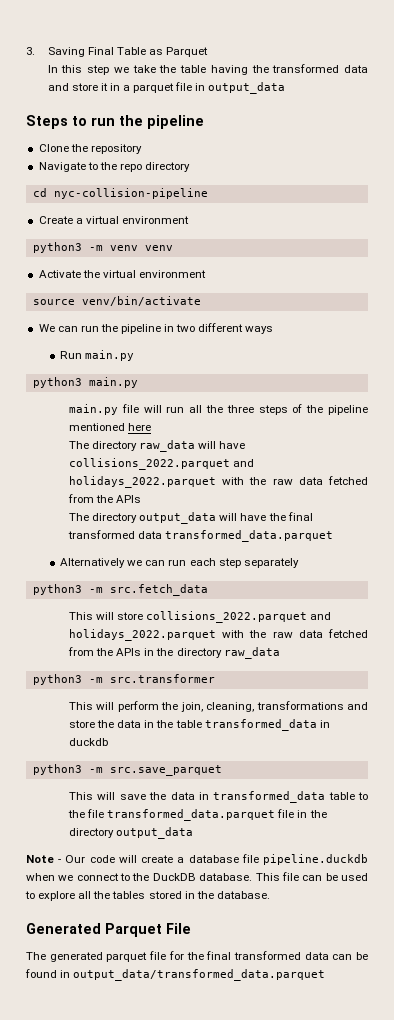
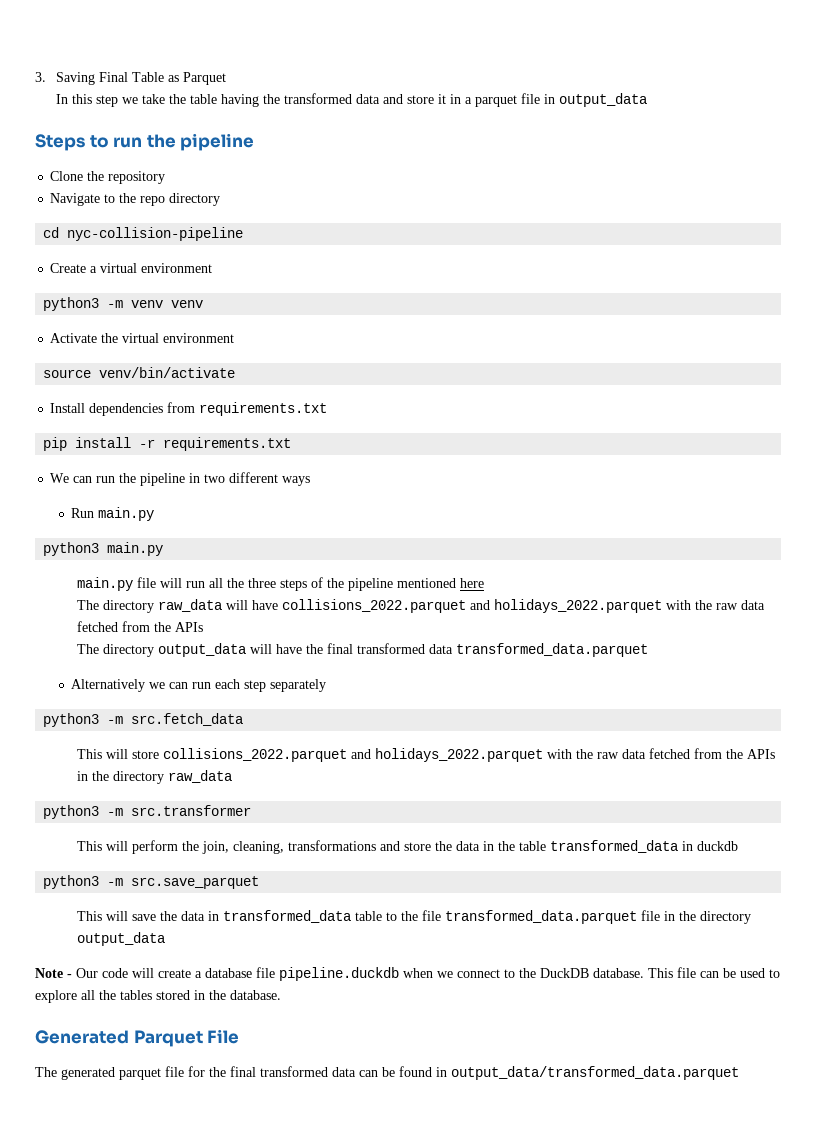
(201, 301) none -> [50,402,328,416] [43,437,292,451] // Install dependencies from requirements.txt // pip install -r requirements.txt

